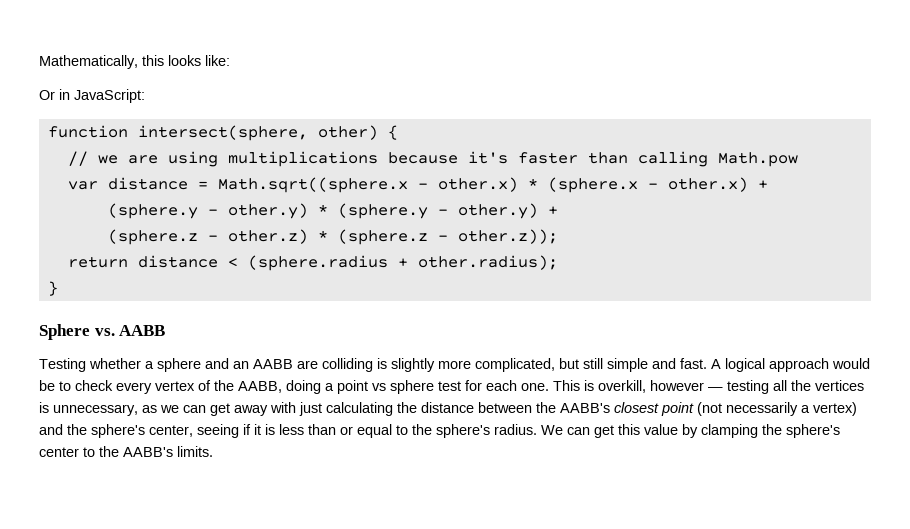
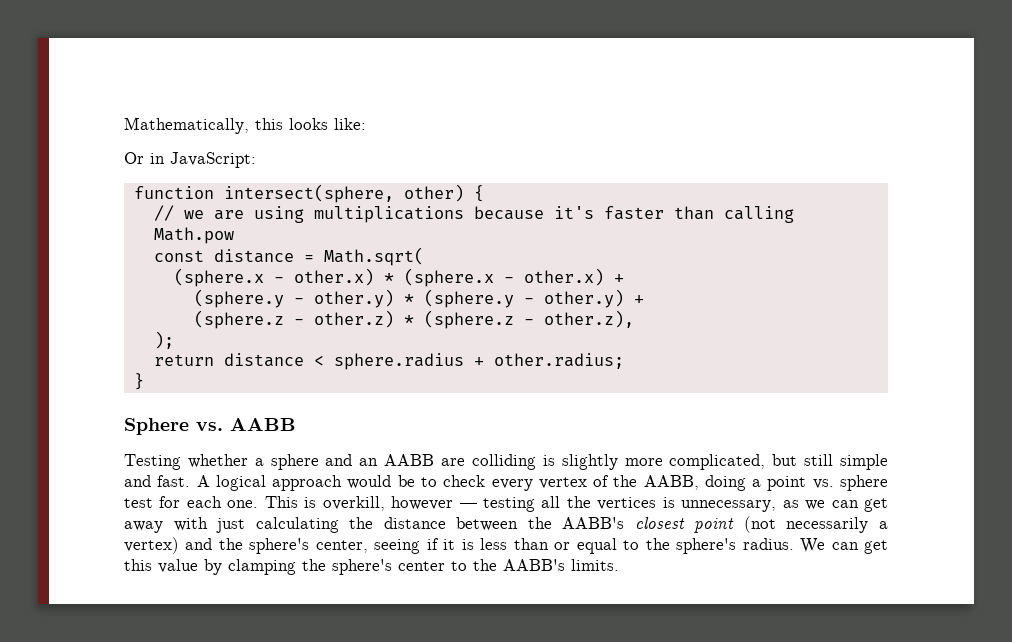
[67,181,98,190] var -> [153,250,204,262] const
[217,177,408,193] Math.sqrt((sphere.x -> [323,247,424,266] [173,268,264,287] Math.sqrt( // (sphere.x
[457,229,558,244] other.z)); -> [543,310,634,328] [153,331,174,349] other.z), // );
[247,255,558,271] (sphere.radius + other.radius); -> [333,353,624,370] sphere.radius + other.radius;
[372,383,386,391] vs -> [812,479,834,489] vs.

